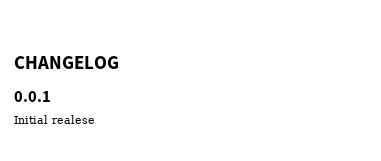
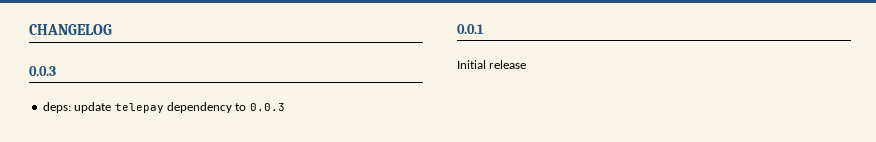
(119, 62) none -> [29,66,56,76] [42,102,285,113] // 0.0.3 // deps: update telepay dependency to 0.0.3
[52,115,95,124] realese -> [489,60,527,69] release

